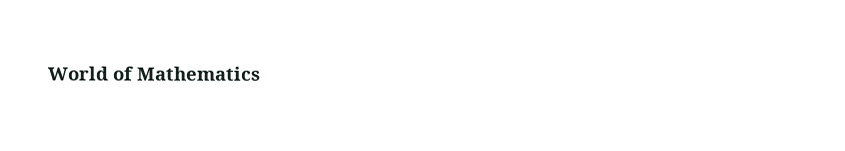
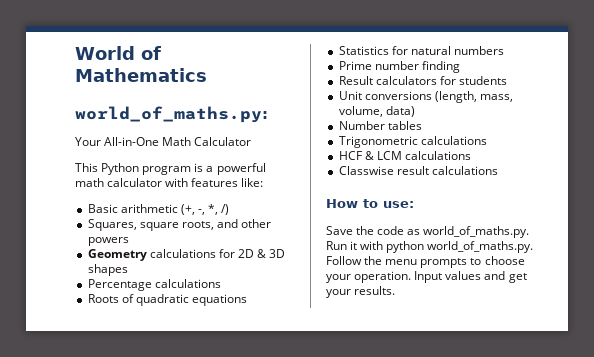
(261, 73) none -> [75,106,268,123] [75,137,252,146] [75,163,266,175] [75,178,264,187] [87,204,230,215] [87,219,272,231] [87,237,129,246] [87,249,286,261] [87,264,128,276] [87,279,221,291] [87,294,247,306] [338,46,504,55] [338,61,460,73] [338,76,507,85] [338,91,513,103] [338,106,415,117] [338,121,422,130] [338,136,487,148] [338,151,471,160] [338,166,498,175] [326,199,414,208] [326,226,530,238] [326,241,534,253] [326,256,525,268] [326,271,527,283] [326,286,396,298] // world_of_maths.py: // Your All-in-One Math Calculator // This Python program is a powerful math calculator with features like: // Basic arithmetic (+, -, *, /) // Squares, square roots, and other powers // Geometry calculations for 2D & 3D shapes // Percentage calculations // Roots of quadratic equations // Statistics for natural numbers // Prime number finding // Result calculators for students // Unit conversions (length, mass, volume, data) // Number tables // Trigonometric calculations // HCF & LCM calculations // Classwise result calculations // How to use: // Save the code as world_of_maths.py. Run it with python world_of_maths.py. Follow the menu prompts to choose your operation. Input values and get your results.

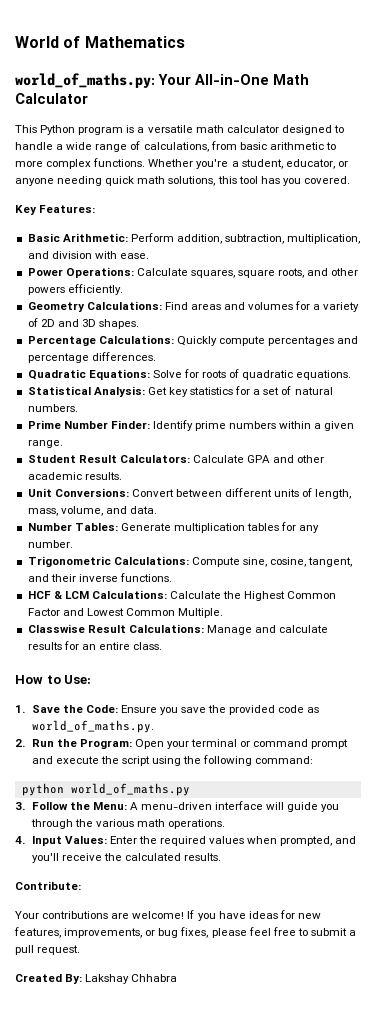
(268, 114) // -> (155, 80) none
[216,163,266,175] powerful -> [147,125,193,133] versatile
[165,178,264,187] [87,204,230,215] [87,219,137,231] with features like: // Basic arithmetic (+, -, *, /) // Squares, -> [281,125,344,135] [15,141,336,152] [15,158,348,169] [15,176,350,186] [15,205,96,215] [27,233,361,244] [27,251,149,259] [27,267,235,278] designed to handle a wide range of calculations, from basic arithmetic to more complex functions. Whether you're a student, educator, or anyone needing quick math solutions, this tool has you covered. // Key Features: // Basic Arithmetic: Perform addition, subtraction, multiplication, and division with ease. // Power Operations: Calculate squares,
(129, 241) none -> [67,284,123,295] efficiently.
[149,249,286,258] [87,264,128,276] [87,279,221,291] [87,294,247,306] [338,46,504,55] [338,61,460,73] [338,76,507,85] [338,91,513,103] [338,106,415,117] [338,121,422,130] [338,136,487,148] [338,151,471,160] [338,166,498,175] [326,199,414,208] [326,226,530,238] [326,241,534,253] [326,256,525,268] [326,271,527,283] [326,286,396,298] calculations for 2D & 3D shapes // Percentage calculations // Roots of quadratic equations // Statistics for natural numbers // Prime number finding // Result calculators for students // Unit conversions (length, mass, volume, data) // Number tables // Trigonometric calculations // HCF & LCM calculations // Classwise result calculations // How to use: // Save the code as world_of_maths.py. Run it with python world_of_maths.py. Follow the menu prompts to choose your operation. Input values and get your results. -> [86,301,360,312] [27,318,140,329] [27,335,359,346] [27,352,156,363] [27,369,352,380] [27,386,333,397] [27,404,78,412] [27,420,355,431] [27,440,63,448] [27,455,325,463] [27,472,122,480] [27,488,352,499] [27,506,157,516] [27,522,320,533] [27,540,73,548] [27,556,353,567] [27,573,172,582] [27,590,337,601] [27,608,224,618] [27,624,329,635] [27,641,163,650] [15,675,92,684] [15,705,320,715] [31,720,154,733] [15,739,349,749] [31,755,314,766] [21,783,190,796] [15,801,340,812] [30,819,225,829] [15,836,357,846] [31,853,221,863] [15,881,81,890] [15,910,321,921] [14,927,357,938] [15,945,81,955] [15,974,178,984] Calculations: Find areas and volumes for a variety of 2D and 3D shapes. // Percentage Calculations: Quickly compute percentages and percentage differences. // Quadratic Equations: Solve for roots of quadratic equations. // Statistical Analysis: Get key statistics for a set of natural numbers. // Prime Number Finder: Identify prime numbers within a given range. // Student Result Calculators: Calculate GPA and other academic results. // Unit Conversions: Convert between different units of length, mass, volume, and data. // Number Tables: Generate multiplication tables for any number. // Trigonometric Calculations: Compute sine, cosine, tangent, and their inverse functions. // HCF & LCM Calculations: Calculate the Highest Common Factor and Lowest Common Multiple. // Classwise Result Calculations: Manage and calculate results for an entire class. // How to Use: // 1. Save the Code: Ensure you save the provided code as world_of_maths.py. // 2. Run the Program: Open your terminal or command prompt and execute the script using the following command: // python world_of_maths.py // 3. Follow the Menu: A menu-driven interface will guide you through the various math operations. // 4. Input Values: Enter the required values when prompted, and you'll receive the calculated results. // Contribute: // Your contributions are welcome! If you have ideas for new features, improvements, or bug fixes, please feel free to submit a pull request. // Created By: Lakshay Chhabra

